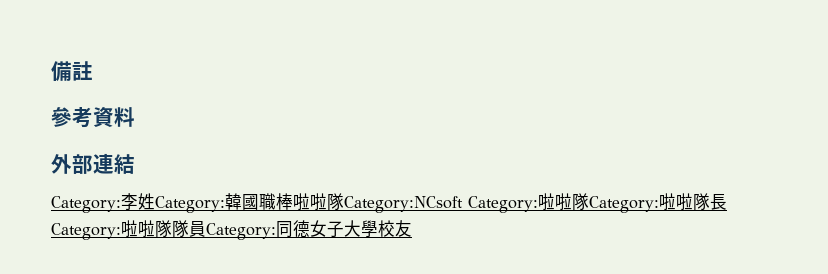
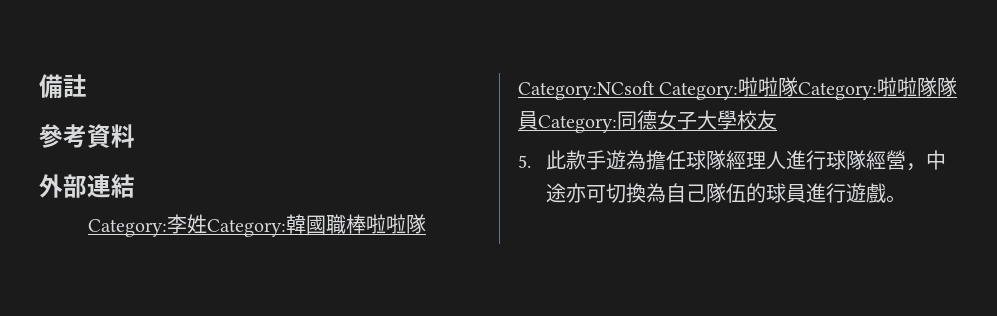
[710,194,727,210] [51,220,172,240] 長Category:啦啦隊 -> (938, 87) none
(412, 228) none -> [518,150,946,171] [545,183,906,203] // 5.此款手遊為擔任球隊經理人進行球隊經營，中途亦可切換為自己隊伍的球員進行遊戲。

